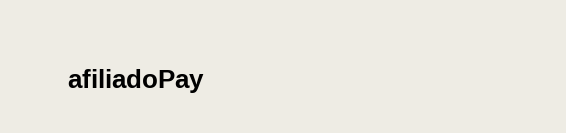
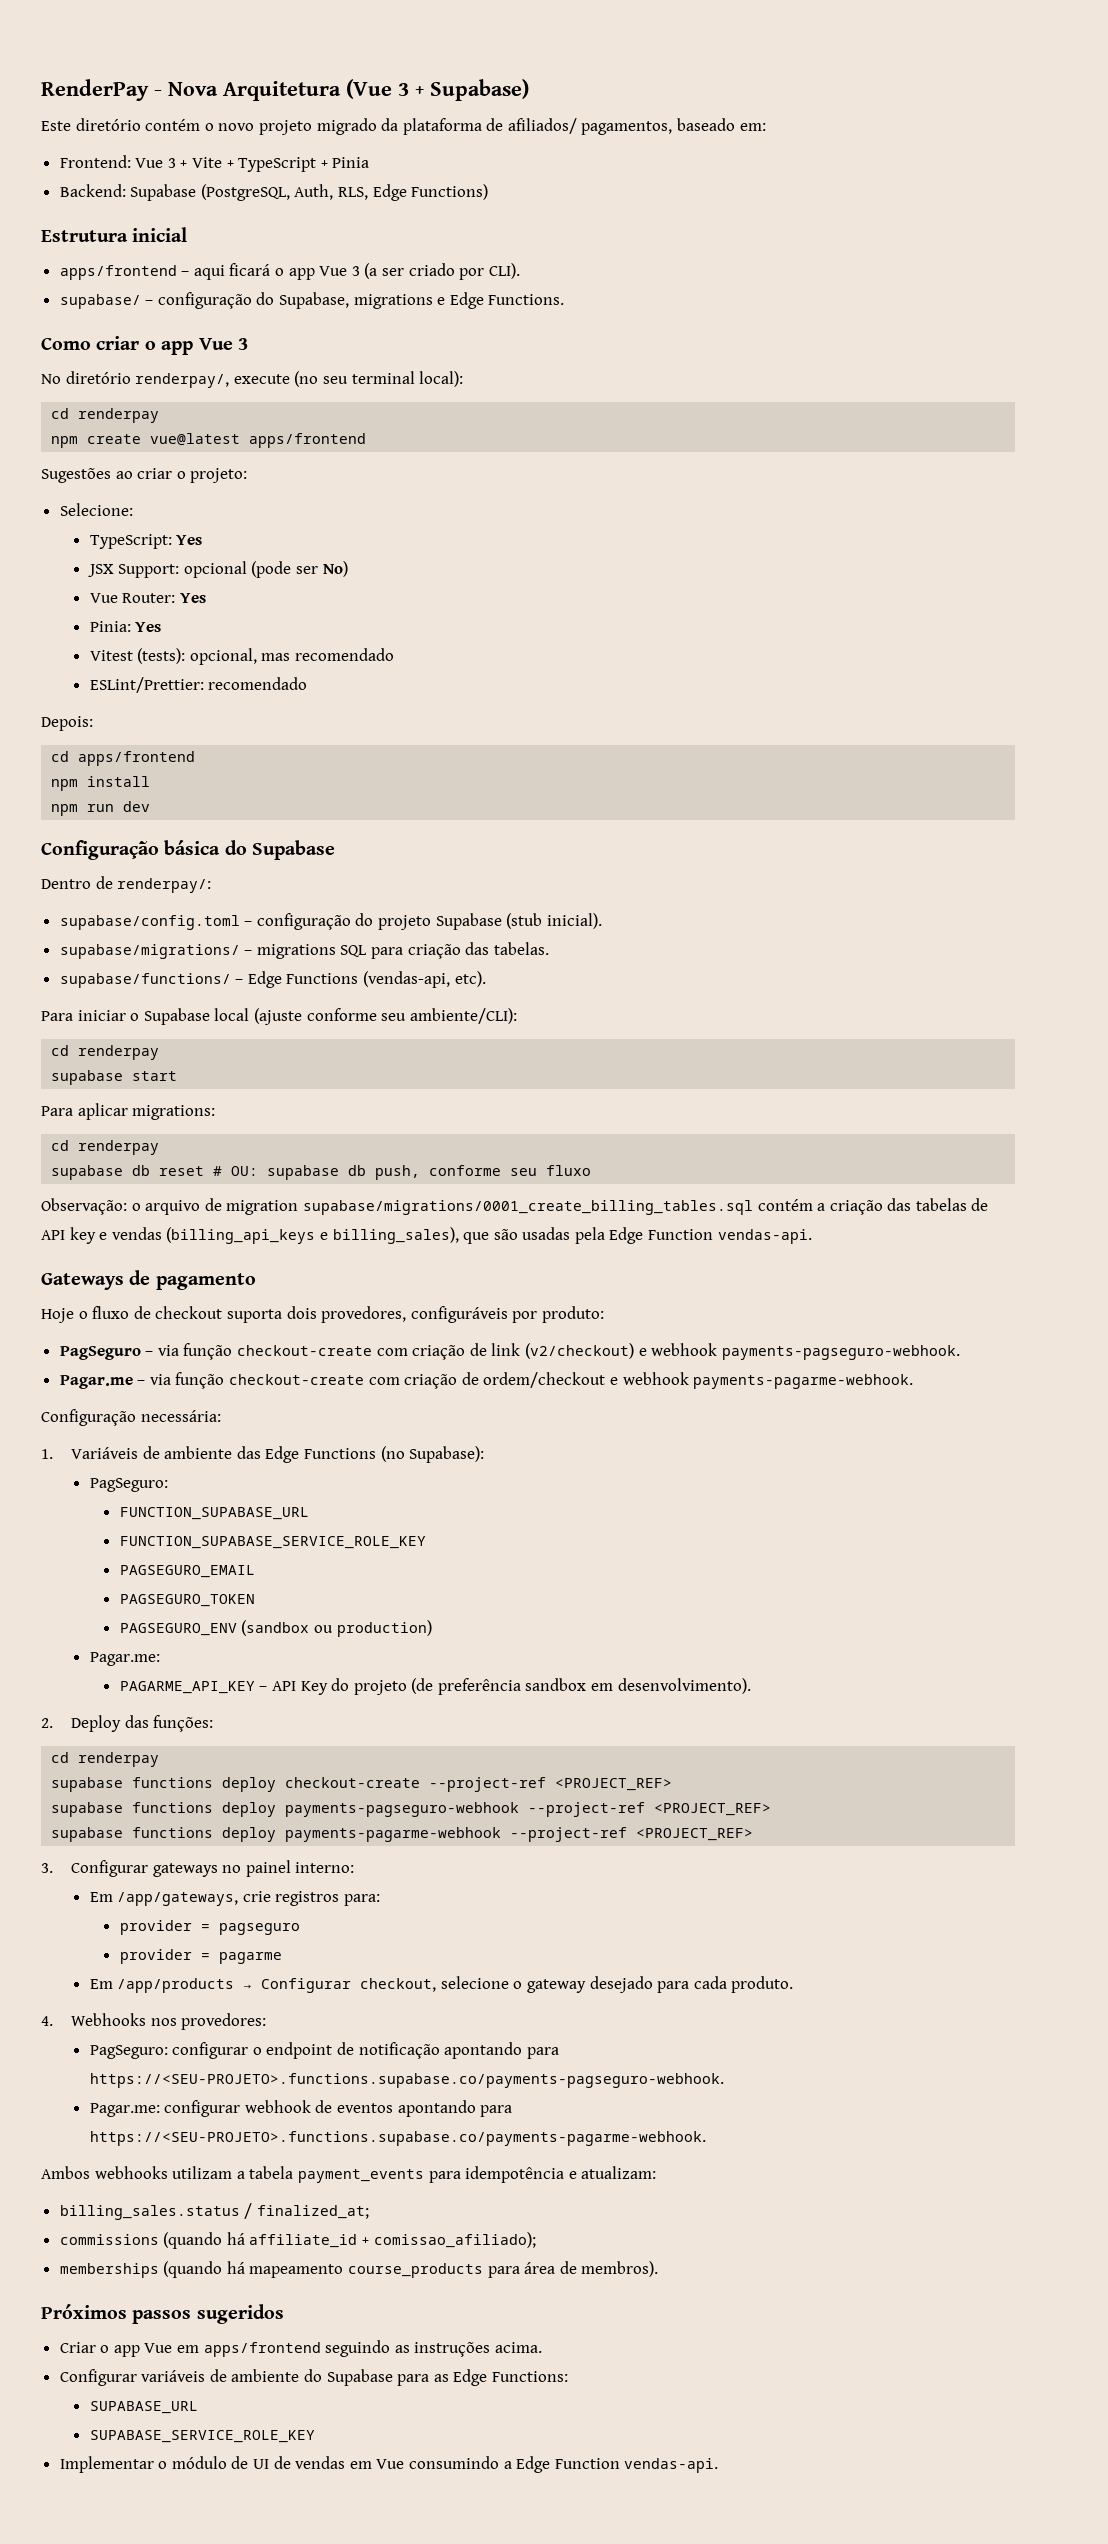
[68,69,204,93] afiliadoPay -> [41,79,529,101] [41,118,766,135] [59,155,370,172] [59,184,489,201] [41,227,188,242] [59,263,520,280] [59,292,565,309] [41,336,249,355] [41,371,464,388] [51,408,160,423] [51,433,367,448] [41,468,248,483] [59,503,133,516] [89,534,203,549] [87,561,348,578] [89,593,206,603] [89,621,162,632] [89,648,395,665] [89,677,308,693] [41,716,93,731] [51,751,196,766] [51,776,151,791] [51,801,151,816] [41,840,336,860] [41,876,212,893] [59,913,602,930] [59,942,549,959] [59,971,486,988] [41,1008,517,1025] [51,1045,160,1060] [51,1070,178,1085] [41,1103,216,1120] [51,1140,160,1155] [51,1165,592,1180] [41,1198,989,1215] [41,1227,812,1244] [41,1270,256,1290] [41,1306,604,1323] [59,1343,960,1360] [59,1372,914,1389] [41,1409,221,1426] [41,1446,485,1463] [89,1478,168,1492] [119,1507,309,1520] [119,1536,426,1549] [119,1565,255,1578] [119,1594,255,1607] [119,1620,432,1637] [89,1652,160,1666] [119,1678,751,1695] [41,1715,214,1732] [51,1752,160,1767] [51,1777,673,1792] [51,1802,772,1817] [51,1827,754,1842] [41,1860,355,1877] [89,1891,381,1906] [119,1920,300,1935] [119,1949,282,1964] [89,1976,794,1993] [41,2013,267,2030] [89,2042,559,2059] [89,2073,724,2088] [89,2100,513,2117] [89,2131,706,2146] [41,2166,657,2183] [59,2203,369,2220] [59,2232,536,2249] [59,2261,659,2278] [41,2304,284,2324] [59,2340,543,2357] [59,2369,569,2386] [89,2401,198,2414] [89,2430,315,2443] [59,2456,719,2473] RenderPay - Nova Arquitetura (Vue 3 + Supabase) // Este diretório contém o novo projeto migrado da plataforma de afiliados/ pagamentos, baseado em: // Frontend: Vue 3 + Vite + TypeScript + Pinia // Backend: Supabase (PostgreSQL, Auth, RLS, Edge Functions) // Estrutura inicial // apps/frontend – aqui ficará o app Vue 3 (a ser criado por CLI). // supabase/ – configuração do Supabase, migrations e Edge Functions. // Como criar o app Vue 3 // No diretório renderpay/, execute (no seu terminal local): // cd renderpay // npm create vue@latest apps/frontend // Sugestões ao criar o projeto: // Selecione: // TypeScript: Yes // JSX Support: opcional (pode ser No) // Vue Router: Yes // Pinia: Yes // Vitest (tests): opcional, mas recomendado // ESLint/Prettier: recomendado // Depois: // cd apps/frontend // npm install // npm run dev // Configuração básica do Supabase // Dentro de renderpay/: // supabase/config.toml – configuração do projeto Supabase (stub inicial). // supabase/migrations/ – migrations SQL para criação das tabelas. // supabase/functions/ – Edge Functions (vendas-api, etc). // Para iniciar o Supabase local (ajuste conforme seu ambiente/CLI): // cd renderpay // supabase start // Para aplicar migrations: // cd renderpay // supabase db reset # OU: supabase db push, conforme seu fluxo // Observação: o arquivo de migration supabase/migrations/0001_create_billing_tables.sql contém a criação das tabelas de API key e vendas (billing_api_keys e billing_sales), que são usadas pela Edge Function vendas-api. // Gateways de pagamento // Hoje o fluxo de checkout suporta dois provedores, configuráveis por produto: // PagSeguro – via função checkout-create com criação de link (v2/checkout) e webhook payments-pagseguro-webhook. // Pagar.me – via função checkout-create com criação de ordem/checkout e webhook payments-pagarme-webhook. // Configuração necessária: // 1. Variáveis de ambiente das Edge Functions (no Supabase): // PagSeguro: // FUNCTION_SUPABASE_URL // FUNCTION_SUPABASE_SERVICE_ROLE_KEY // PAGSEGURO_EMAIL // PAGSEGURO_TOKEN // PAGSEGURO_ENV (sandbox ou production) // Pagar.me: // PAGARME_API_KEY – API Key do projeto (de preferência sandbox em desenvolvimento). // 2. Deploy das funções: // cd renderpay // supabase functions deploy checkout-create --project-ref <PROJECT_REF> // supabase functions deploy payments-pagseguro-webhook --project-ref <PROJECT_REF> // supabase functions deploy payments-pagarme-webhook --project-ref <PROJECT_REF> // 3. Configurar gateways no painel interno: // Em /app/gateways, crie registros para: // provider = pagseguro // provider = pagarme // Em /app/products → Configurar checkout, selecione o gateway desejado para cada produto. // 4. Webhooks nos provedores: // PagSeguro: configurar o endpoint de notificação apontando para https://<SEU-PROJETO>.functions.supabase.co/payments-pagseguro-webhook. // Pagar.me: configurar webhook de eventos apontando para https://<SEU-PROJETO>.functions.supabase.co/payments-pagarme-webhook. // Ambos webhooks utilizam a tabela payment_events para idempotência e atualizam: // billing_sales.status / finalized_at; // commissions (quando há affiliate_id + comissao_afiliado); // memberships (quando há mapeamento course_products para área de membros). // Próximos passos sugeridos // Criar o app Vue em apps/frontend seguindo as instruções acima. // Configurar variáveis de ambiente do Supabase para as Edge Functions: // SUPABASE_URL // SUPABASE_SERVICE_ROLE_KEY // Implementar o módulo de UI de vendas em Vue consumindo a Edge Function vendas-api.

